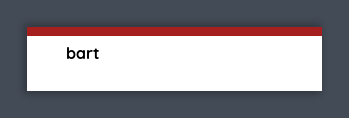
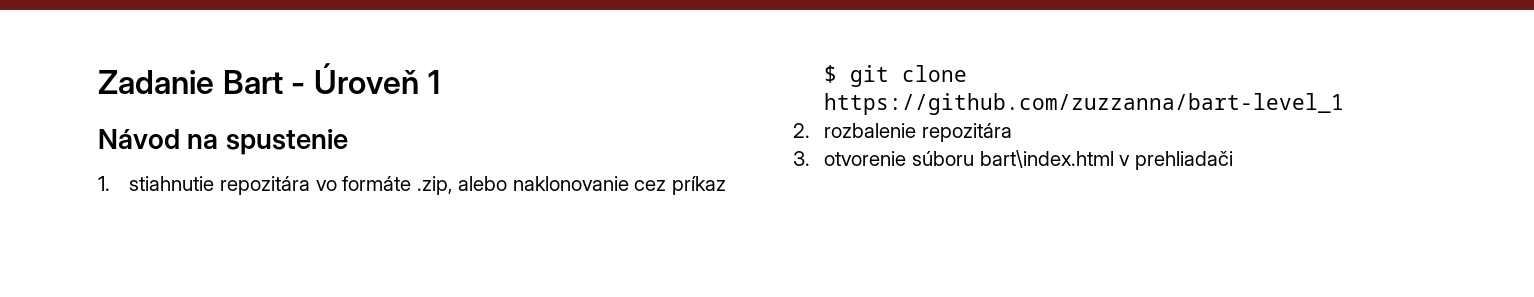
[66,47,100,59] bart -> [98,63,440,94] [98,129,348,155] [98,176,726,195] [824,65,968,87] [824,93,1345,115] [793,123,1012,142] [793,150,1233,170] Zadanie Bart - Úroveň 1 // Návod na spustenie // 1. stiahnutie repozitára vo formáte .zip, alebo naklonovanie cez príkaz $ git clone https://github.com/zuzzanna/bart-level_1 // 2. rozbalenie repozitára // 3. otvorenie súboru bart\index.html v prehliadači

